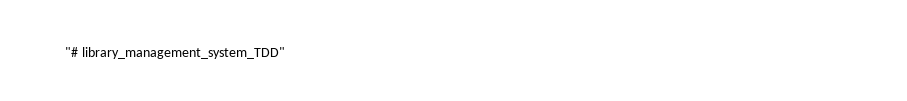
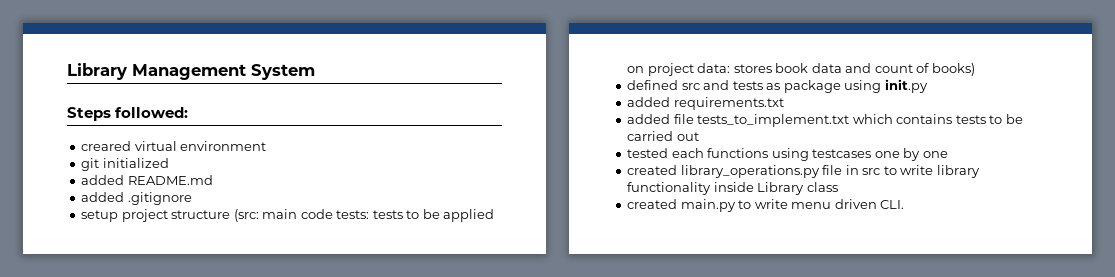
[65,47,285,59] "# library_management_system_TDD" -> [67,63,315,80] [67,107,189,121] [81,141,267,151] [81,158,169,171] [81,175,213,185] [81,192,192,205] [81,209,495,222] [627,63,975,76] [627,79,928,93] [627,97,784,110] [627,114,1023,127] [627,131,699,141] [627,148,948,161] [627,165,980,178] [627,182,838,195] [627,199,905,212] Library Management System // Steps followed: // creared virtual environment // git initialized // added README.md // added .gitignore // setup project structure (src: main code tests: tests to be applied on project data: stores book data and count of books) // defined src and tests as package using init.py // added requirements.txt // added file tests_to_implement.txt which contains tests to be carried out // tested each functions using testcases one by one // created library_operations.py file in src to write library functionality inside Library class // created main.py to write menu driven CLI.

